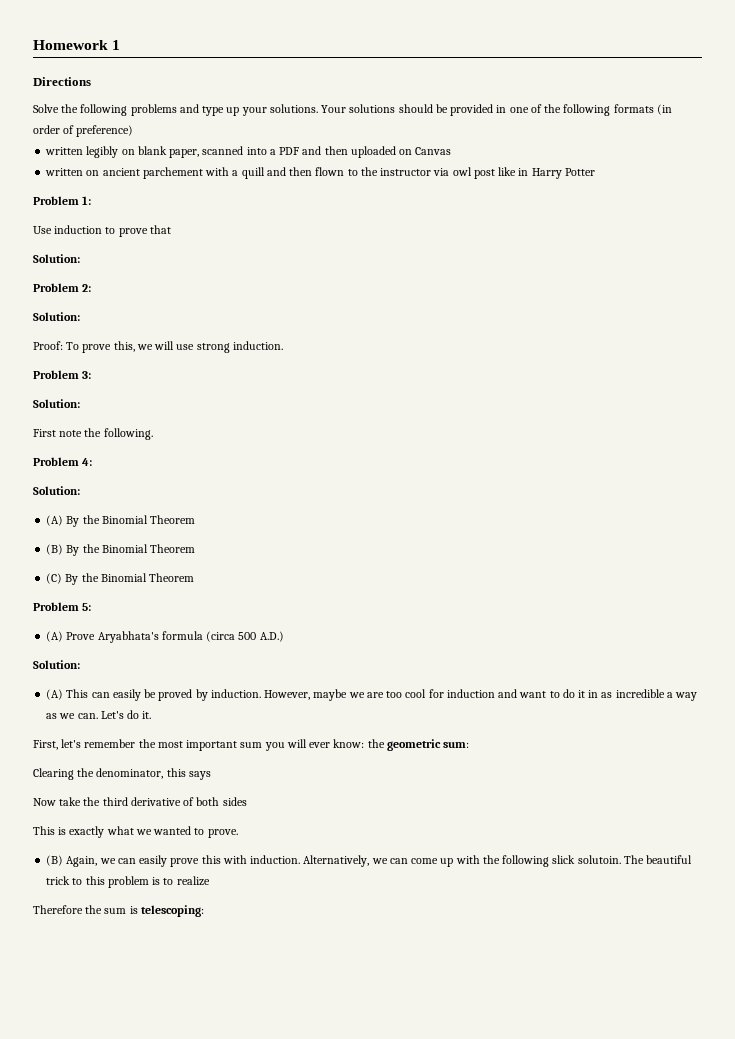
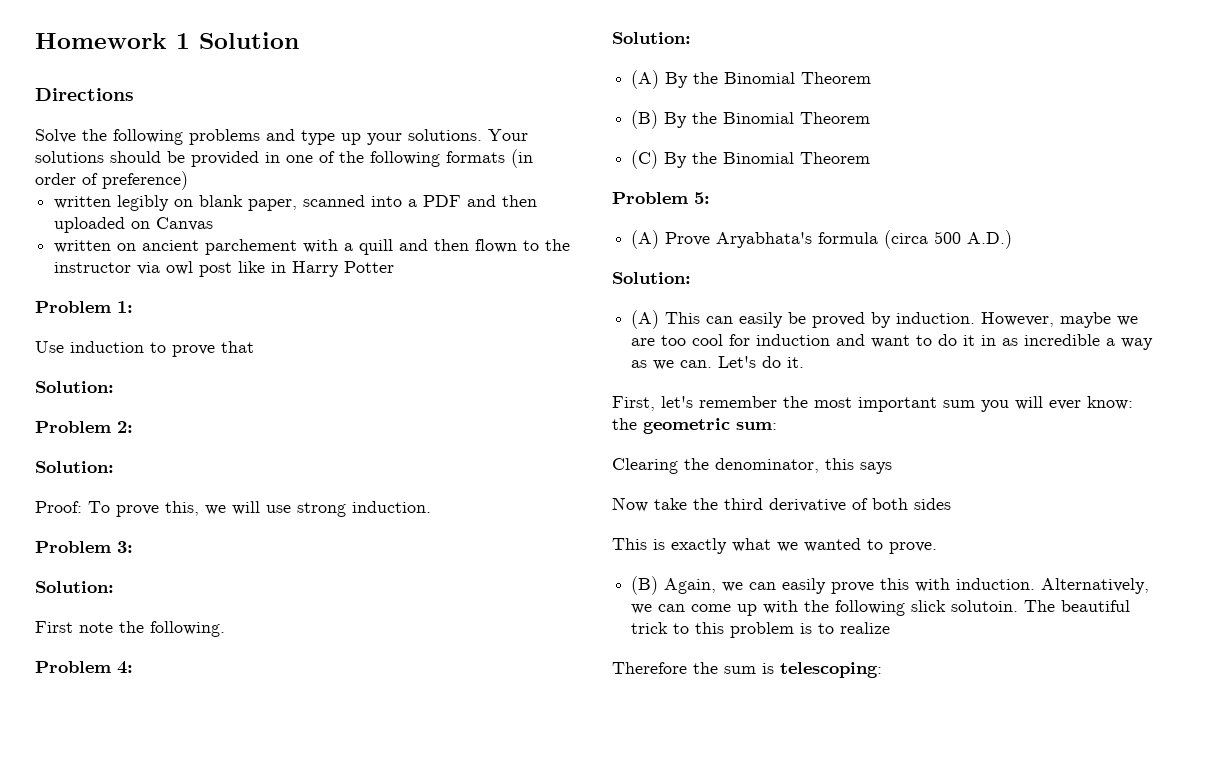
(121, 45) none -> [199,32,299,49] Solution

